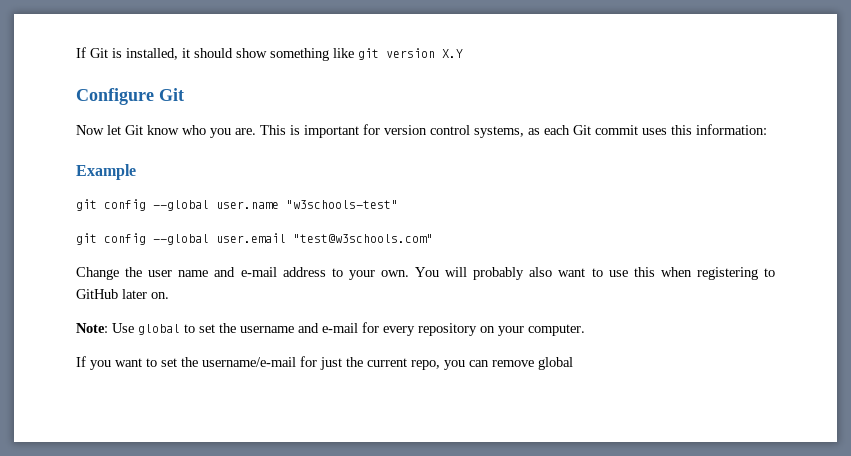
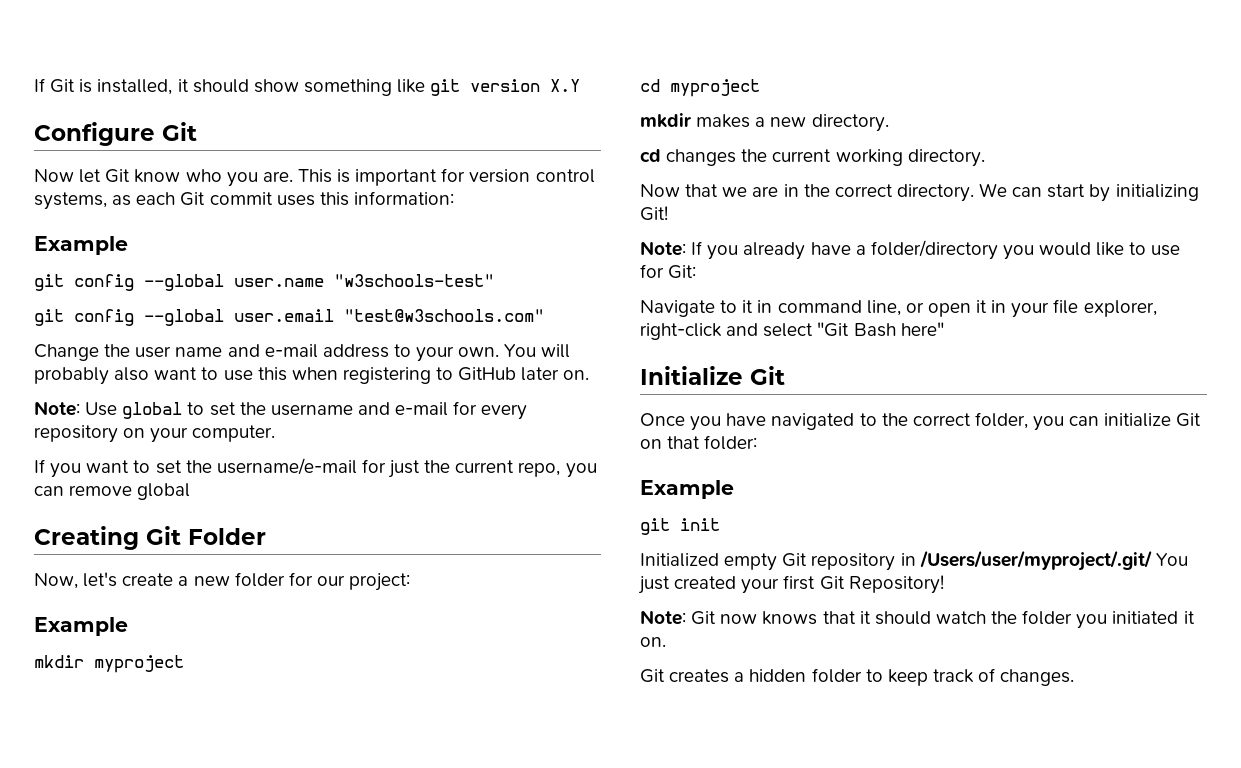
(573, 363) none -> [34,526,266,550] [34,572,411,591] [34,617,128,636] [34,655,184,673] [640,79,760,97] [640,113,889,132] [640,149,985,167] [640,183,1199,202] [640,206,668,221] [640,240,1181,260] [640,264,697,279] [640,299,1157,318] [640,322,944,340] [640,366,785,385] [640,412,1202,431] [640,435,758,450] [640,480,734,499] [640,518,720,535] [640,550,1188,571] [638,575,944,594] [640,610,1195,629] [640,637,666,647] [640,668,1075,686] // Creating Git Folder // Now, let's create a new folder for our project: // Example // mkdir myproject // cd myproject // mkdir makes a new directory. // cd changes the current working directory. // Now that we are in the correct directory. We can start by initializing Git! // Note: If you already have a folder/directory you would like to use for Git: // Navigate to it in command line, or open it in your file explorer, right-click and select "Git Bash here" // Initialize Git // Once you have navigated to the correct folder, you can initialize Git on that folder: // Example // git init // Initialized empty Git repository in /Users/user/myproject/.git/ You just created your first Git Repository! // Note: Git now knows that it should watch the folder you initiated it on. // Git creates a hidden folder to keep track of changes.

